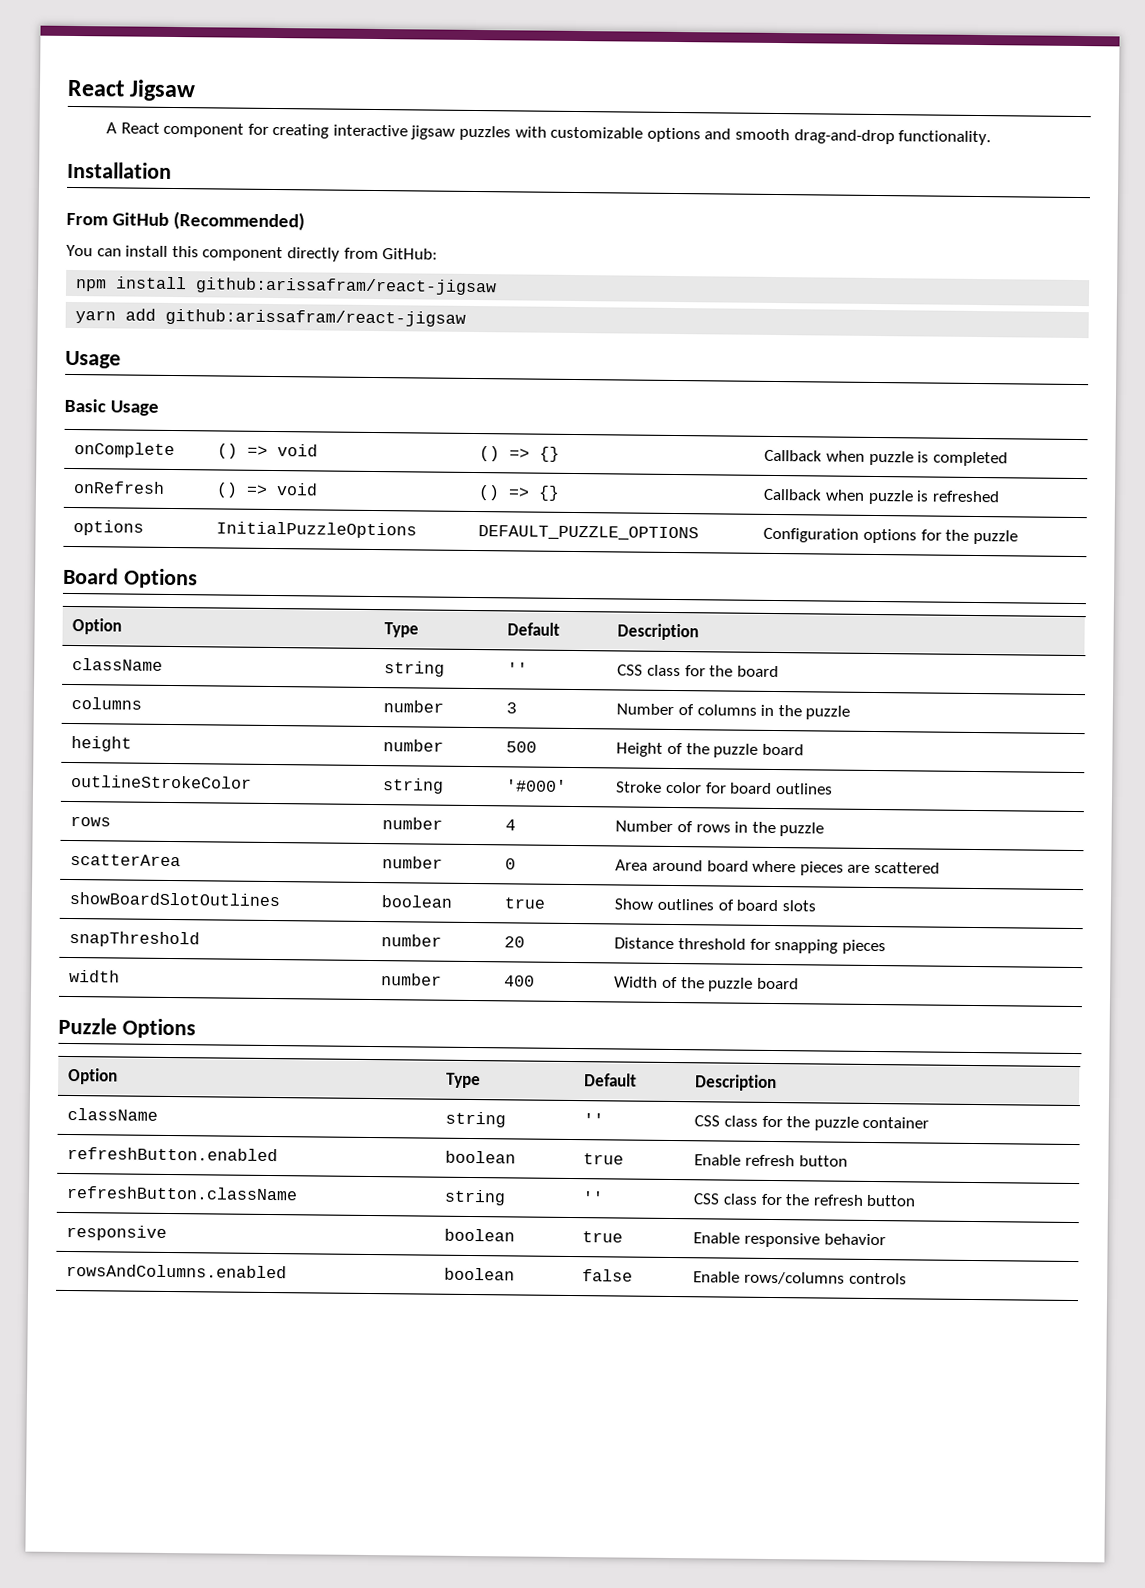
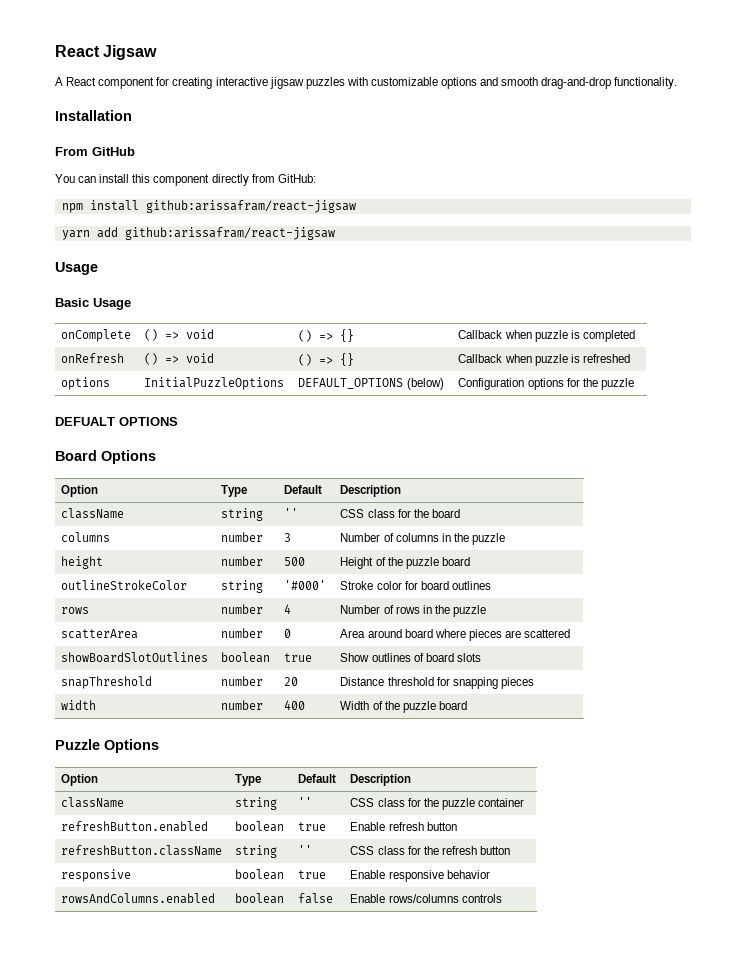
[173,211,306,231] (Recommended) -> (135, 151) none
[478,525,700,542] DEFAULT_PUZZLE_OPTIONS -> [298,378,444,390] DEFAULT_OPTIONS (below)
(1018, 537) none -> [55,417,178,426] // DEFUALT OPTIONS

